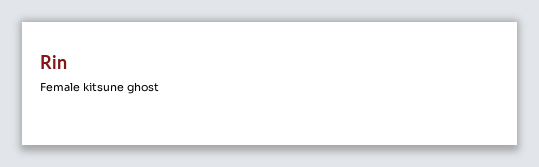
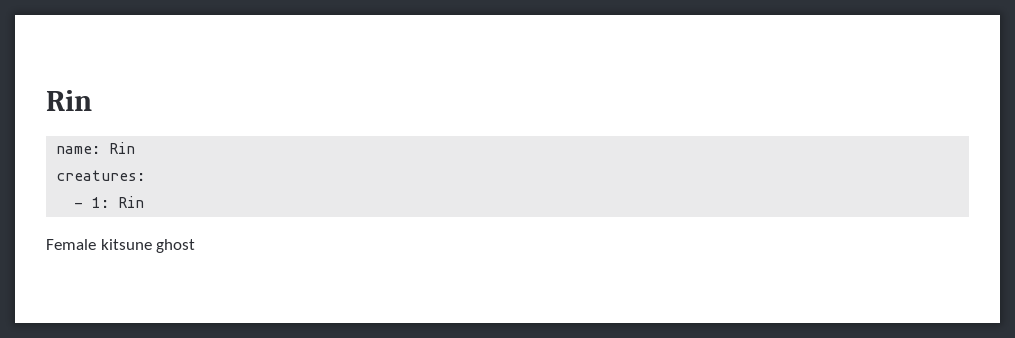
[40,55,67,69] Rin -> [46,90,92,111] [56,142,136,154] [56,170,146,181] [74,196,145,208] Rin // name: Rin // creatures: // - 1: Rin

